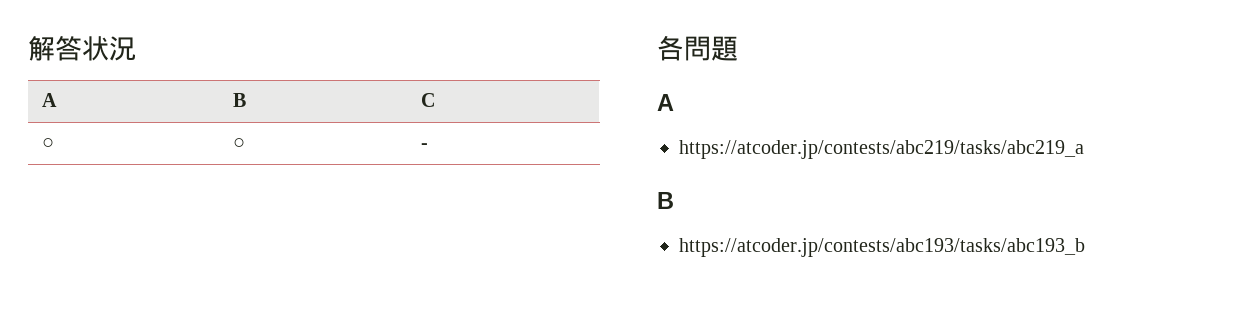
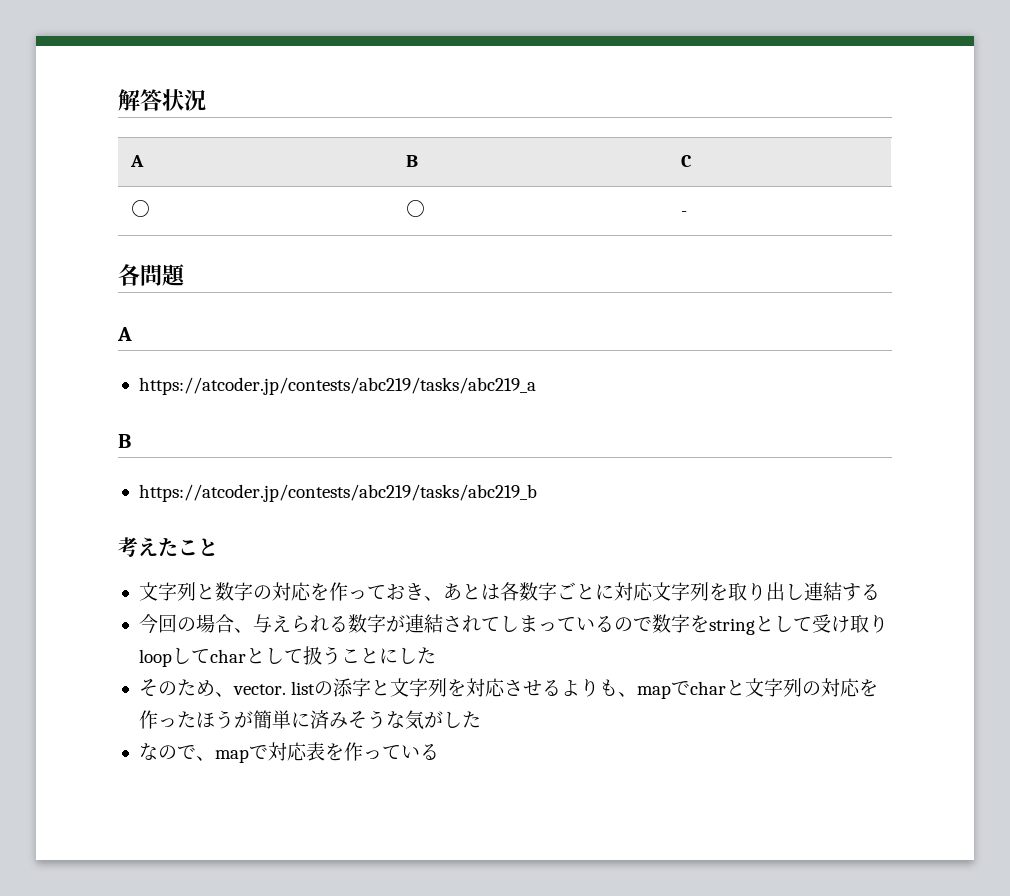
[679,238,1085,257] https://atcoder.jp/contests/abc193/tasks/abc193_b -> [138,484,537,502] [118,537,218,557] [138,582,880,601] [138,614,888,635] [138,646,436,667] [138,678,879,699] [138,710,481,729] [138,742,439,763] https://atcoder.jp/contests/abc219/tasks/abc219_b // 考えたこと // 文字列と数字の対応を作っておき、あとは各数字ごとに対応文字列を取り出し連結する // 今回の場合、与えられる数字が連結されてしまっているので数字をstringとして受け取りloopしてcharとして扱うことにした // そのため、vector. listの添字と文字列を対応させるよりも、mapでcharと文字列の対応を作ったほうが簡単に済みそうな気がした // なので、mapで対応表を作っている

